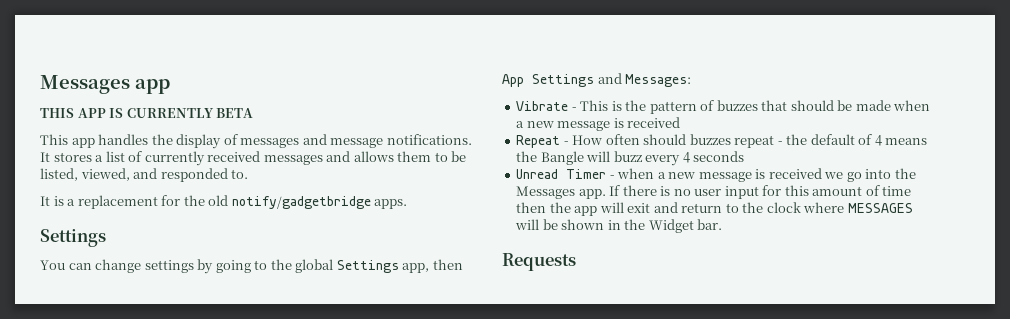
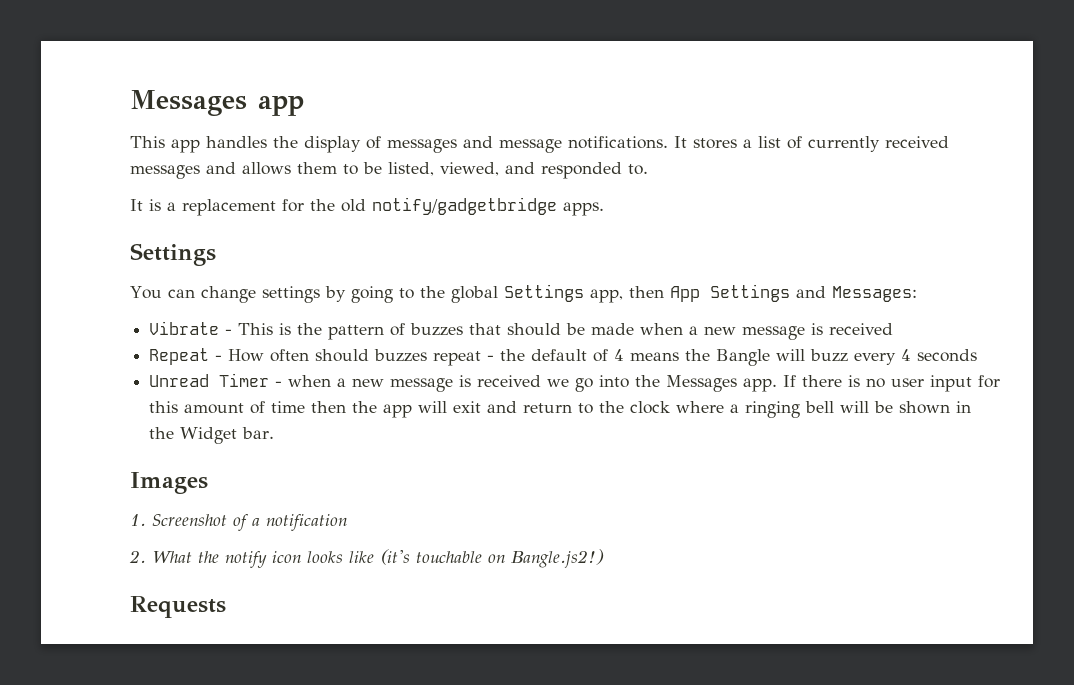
[40,108,254,118] // THIS APP IS CURRENTLY BETA -> (304, 105) none
[847,203,913,213] MESSAGES -> [730,401,835,418] a ringing bell
(723, 224) none -> [130,472,208,494] [130,514,347,531] [129,549,604,568] // Images // 1. Screenshot of a notification // 2. What the notify icon looks like (it's touchable on Bangle.js2!)

